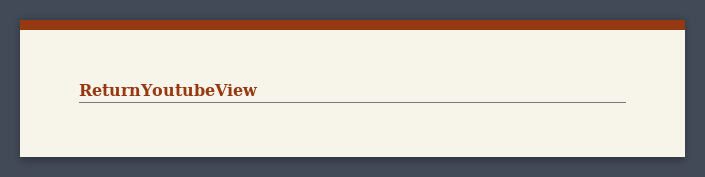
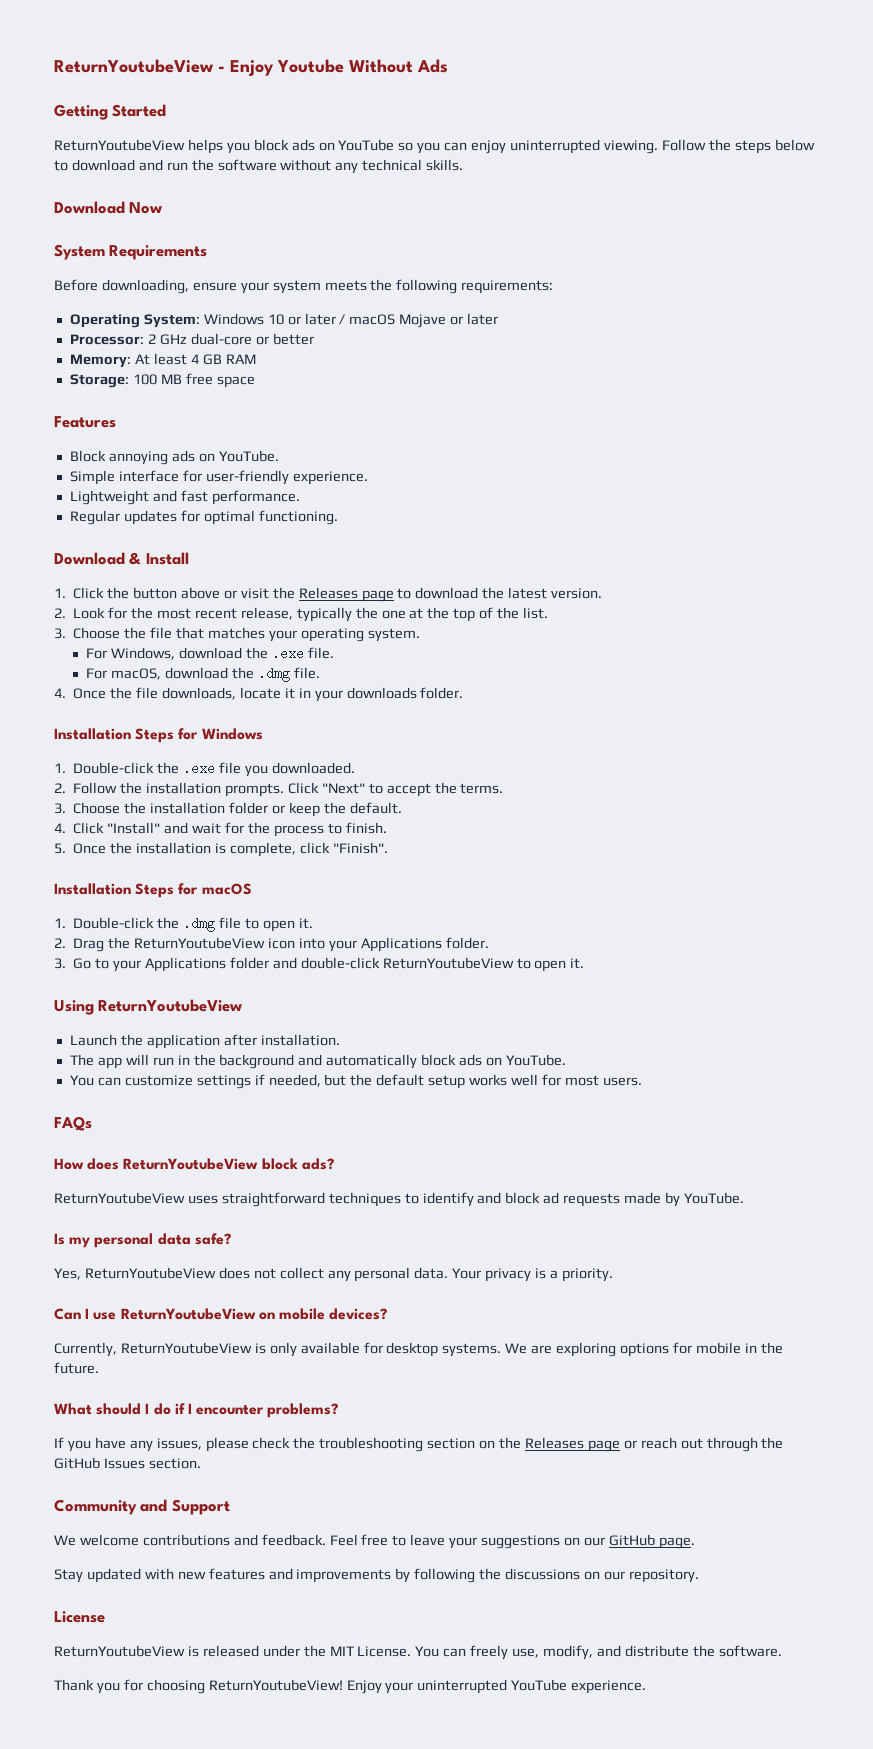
[79,84,258,96] ReturnYoutubeView -> [54,59,448,76] [54,104,167,120] [54,139,815,154] [54,159,464,174] [54,201,163,214] [54,244,208,260] [54,279,554,294] [69,313,499,328] [69,333,314,345] [69,353,256,368] [69,373,255,388] [54,416,116,428] [69,450,279,465] [69,470,368,485] [69,490,300,505] [69,510,338,525] [54,552,189,565] [54,587,603,602] [54,607,549,622] [54,627,420,642] [86,647,334,660] [86,667,320,682] [54,687,464,702] [54,728,263,743] [54,762,355,777] [54,782,504,797] [54,802,402,817] [54,822,387,837] [54,842,388,857] [54,883,252,898] [54,917,313,932] [54,937,489,952] [54,957,585,972] [54,999,243,1015] [69,1034,340,1049] [69,1054,566,1069] [69,1074,642,1089] [54,1116,92,1131] [54,1158,334,1170] [54,1192,744,1207] [54,1233,231,1248] [54,1267,613,1282] [54,1308,388,1320] [54,1342,783,1357] [54,1362,99,1374] [54,1403,339,1418] [54,1437,784,1452] [54,1457,201,1469] [54,1499,230,1515] [54,1534,695,1549] [54,1568,699,1583] [54,1611,105,1623] [54,1645,782,1660] [54,1679,647,1694] ReturnYoutubeView - Enjoy Youtube Without Ads // Getting Started // ReturnYoutubeView helps you block ads on YouTube so you can enjoy uninterrupted viewing. Follow the steps below to download and run the software without any technical skills. // Download Now // System Requirements // Before downloading, ensure your system meets the following requirements: // Operating System: Windows 10 or later / macOS Mojave or later // Processor: 2 GHz dual-core or better // Memory: At least 4 GB RAM // Storage: 100 MB free space // Features // Block annoying ads on YouTube. // Simple interface for user-friendly experience. // Lightweight and fast performance. // Regular updates for optimal functioning. // Download & Install // 1. Click the button above or visit the Releases page to download the latest version. // 2. Look for the most recent release, typically the one at the top of the list. // 3. Choose the file that matches your operating system. // For Windows, download the .exe file. // For macOS, download the .dmg file. // 4. Once the file downloads, locate it in your downloads folder. // Installation Steps for Windows // 1. Double-click the .exe file you downloaded. // 2. Follow the installation prompts. Click "Next" to accept the terms. // 3. Choose the installation folder or keep the default. // 4. Click "Install" and wait for the process to finish. // 5. Once the installation is complete, click "Finish". // Installation Steps for macOS // 1. Double-click the .dmg file to open it. // 2. Drag the ReturnYoutubeView icon into your Applications folder. // 3. Go to your Applications folder and double-click ReturnYoutubeView to open it. // Using ReturnYoutubeView // Launch the application after installation. // The app will run in the background and automatically block ads on YouTube. // You can customize settings if needed, but the default setup works well for most users. // FAQs // How does ReturnYoutubeView block ads? // ReturnYoutubeView uses straightforward techniques to identify and block ad requests made by YouTube. // Is my personal data safe? // Yes, ReturnYoutubeView does not collect any personal data. Your privacy is a priority. // Can I use ReturnYoutubeView on mobile devices? // Currently, ReturnYoutubeView is only available for desktop systems. We are exploring options for mobile in the future. // What should I do if I encounter problems? // If you have any issues, please check the troubleshooting section on the Releases page or reach out through the GitHub Issues section. // Community and Support // We welcome contributions and feedback. Feel free to leave your suggestions on our GitHub page. // Stay updated with new features and improvements by following the discussions on our repository. // License // ReturnYoutubeView is released under the MIT License. You can freely use, modify, and distribute the software. // Thank you for choosing ReturnYoutubeView! Enjoy your uninterrupted YouTube experience.

